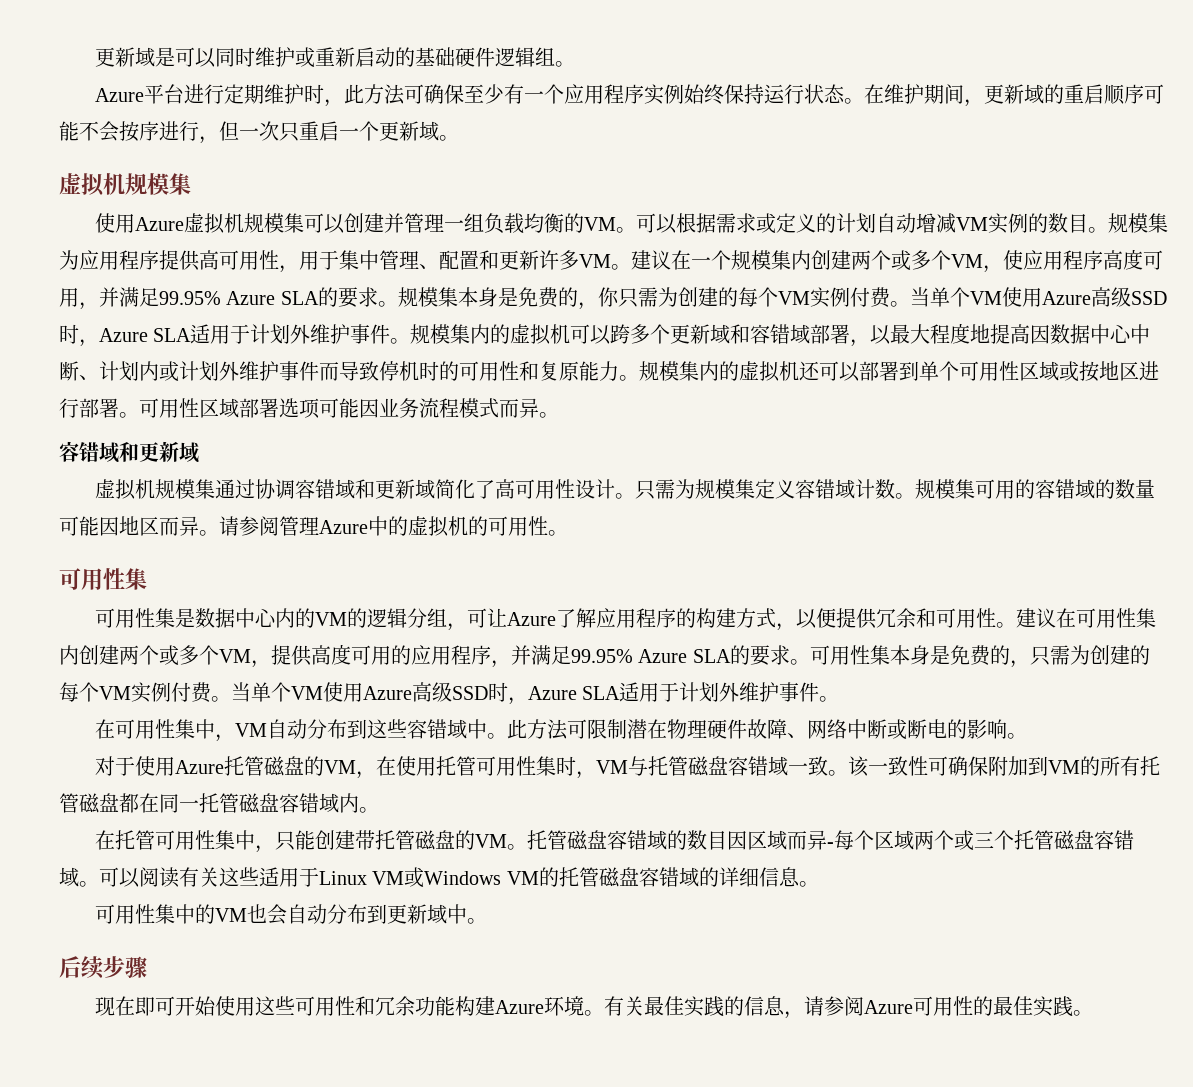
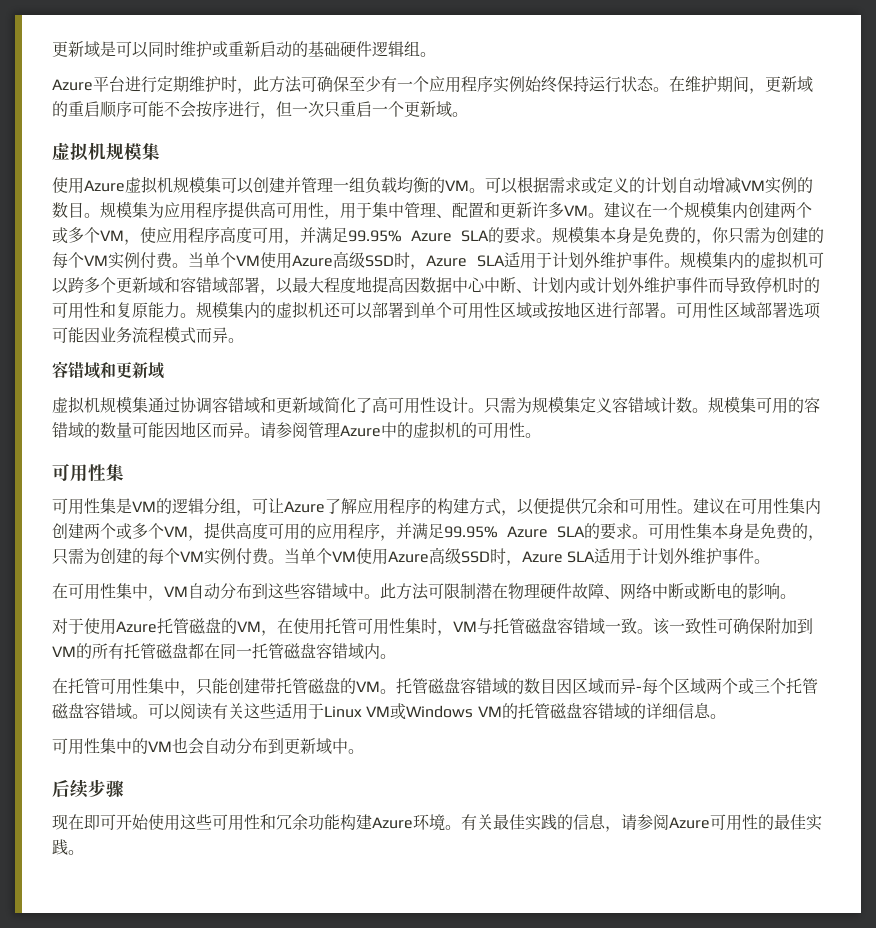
[194,608,315,628] 数据中心内的 -> (132, 506) none

